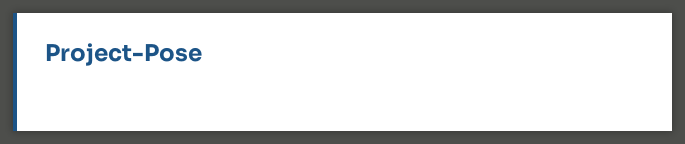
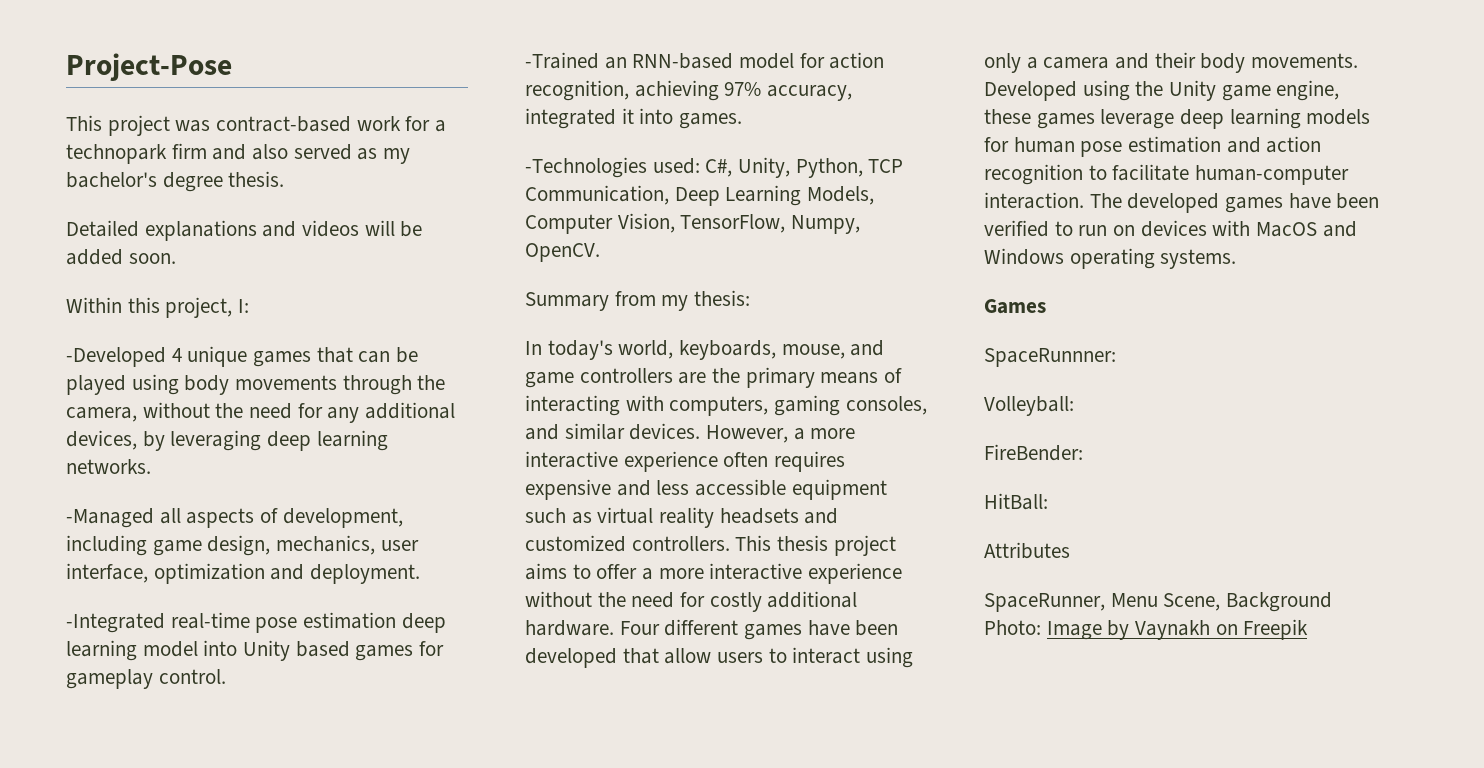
(202, 54) none -> [66,115,447,136] [66,143,411,164] [66,171,285,192] [66,220,423,241] [66,249,176,265] [66,297,250,318] [66,346,419,367] [66,374,446,395] [66,402,456,423] [66,430,388,451] [66,459,151,474] [66,508,403,528] [66,535,419,556] [66,563,421,584] [66,612,446,633] [66,640,445,661] [66,669,226,689] [525,52,885,69] [525,80,853,101] [525,108,743,129] [525,157,904,178] [525,185,875,206] [525,213,861,234] [525,243,600,262] [525,290,751,311] [525,340,885,360] [525,367,903,388] [525,395,927,416] [525,423,856,443] [525,451,846,472] [525,479,887,500] [525,507,839,528] [525,535,896,556] [525,563,903,584] [525,591,858,612] [525,619,899,640] [525,647,914,668] [984,52,1359,73] [984,80,1340,101] [984,108,1371,129] [984,136,1322,157] [984,164,1350,185] [984,192,1380,213] [984,220,1357,237] [984,248,1237,269] [984,299,1046,314] [984,348,1116,367] [984,396,1074,416] [984,444,1083,461] [984,493,1048,510] [984,542,1070,559] [984,592,1333,612] [984,619,1309,640] // This project was contract-based work for a technopark firm and also served as my bachelor's degree thesis. // Detailed explanations and videos will be added soon. // Within this project, I: // -Developed 4 unique games that can be played using body movements through the camera, without the need for any additional devices, by leveraging deep learning networks. // -Managed all aspects of development, including game design, mechanics, user interface, optimization and deployment. // -Integrated real-time pose estimation deep learning model into Unity based games for gameplay control. // -Trained an RNN-based model for action recognition, achieving 97% accuracy, integrated it into games. // -Technologies used: C#, Unity, Python, TCP Communication, Deep Learning Models, Computer Vision, TensorFlow, Numpy, OpenCV. // Summary from my thesis: // In today's world, keyboards, mouse, and game controllers are the primary means of interacting with computers, gaming consoles, and similar devices. However, a more interactive experience often requires expensive and less accessible equipment such as virtual reality headsets and customized controllers. This thesis project aims to offer a more interactive experience without the need for costly additional hardware. Four different games have been developed that allow users to interact using only a camera and their body movements. Developed using the Unity game engine, these games leverage deep learning models for human pose estimation and action recognition to facilitate human-computer interaction. The developed games have been verified to run on devices with MacOS and Windows operating systems. // Games // SpaceRunnner: // Volleyball: // FireBender: // HitBall: // Attributes // SpaceRunner, Menu Scene, Background Photo: Image by Vaynakh on Freepik

